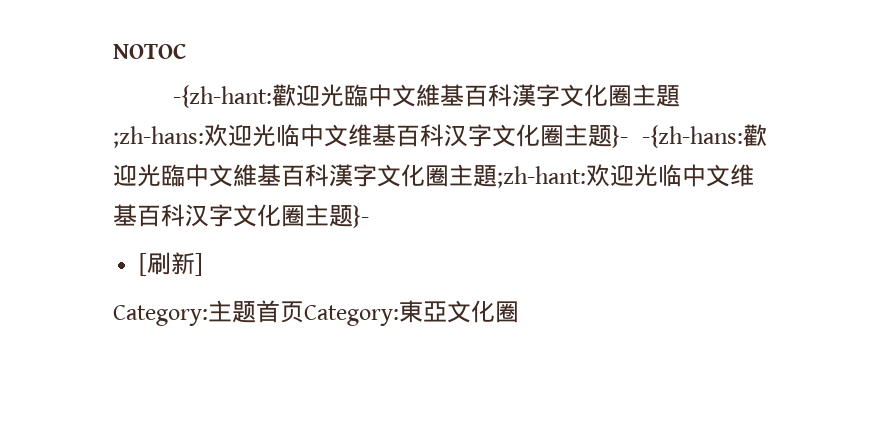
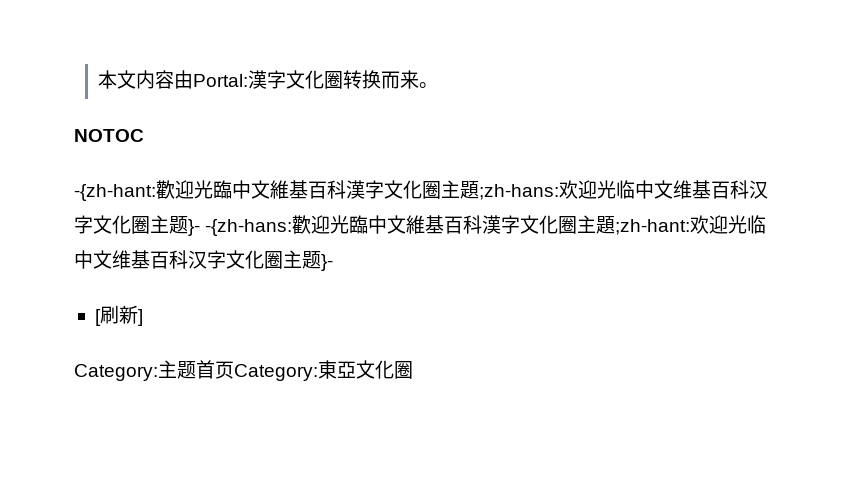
(113, 51) none -> [98,70,439,89] 本文内容由Portal:漢字文化圈转换而来。 //

